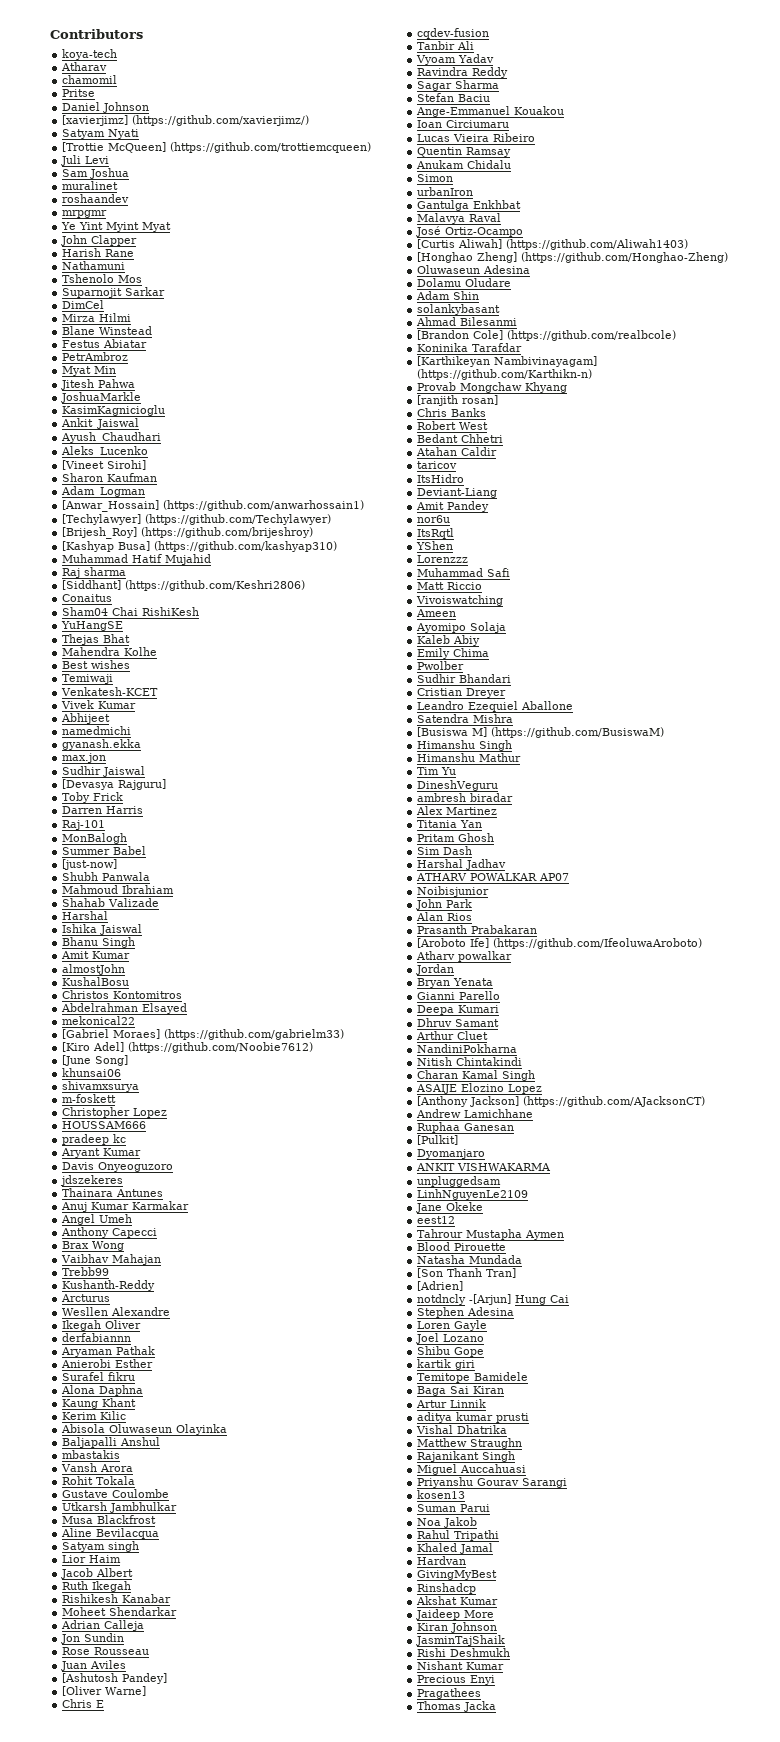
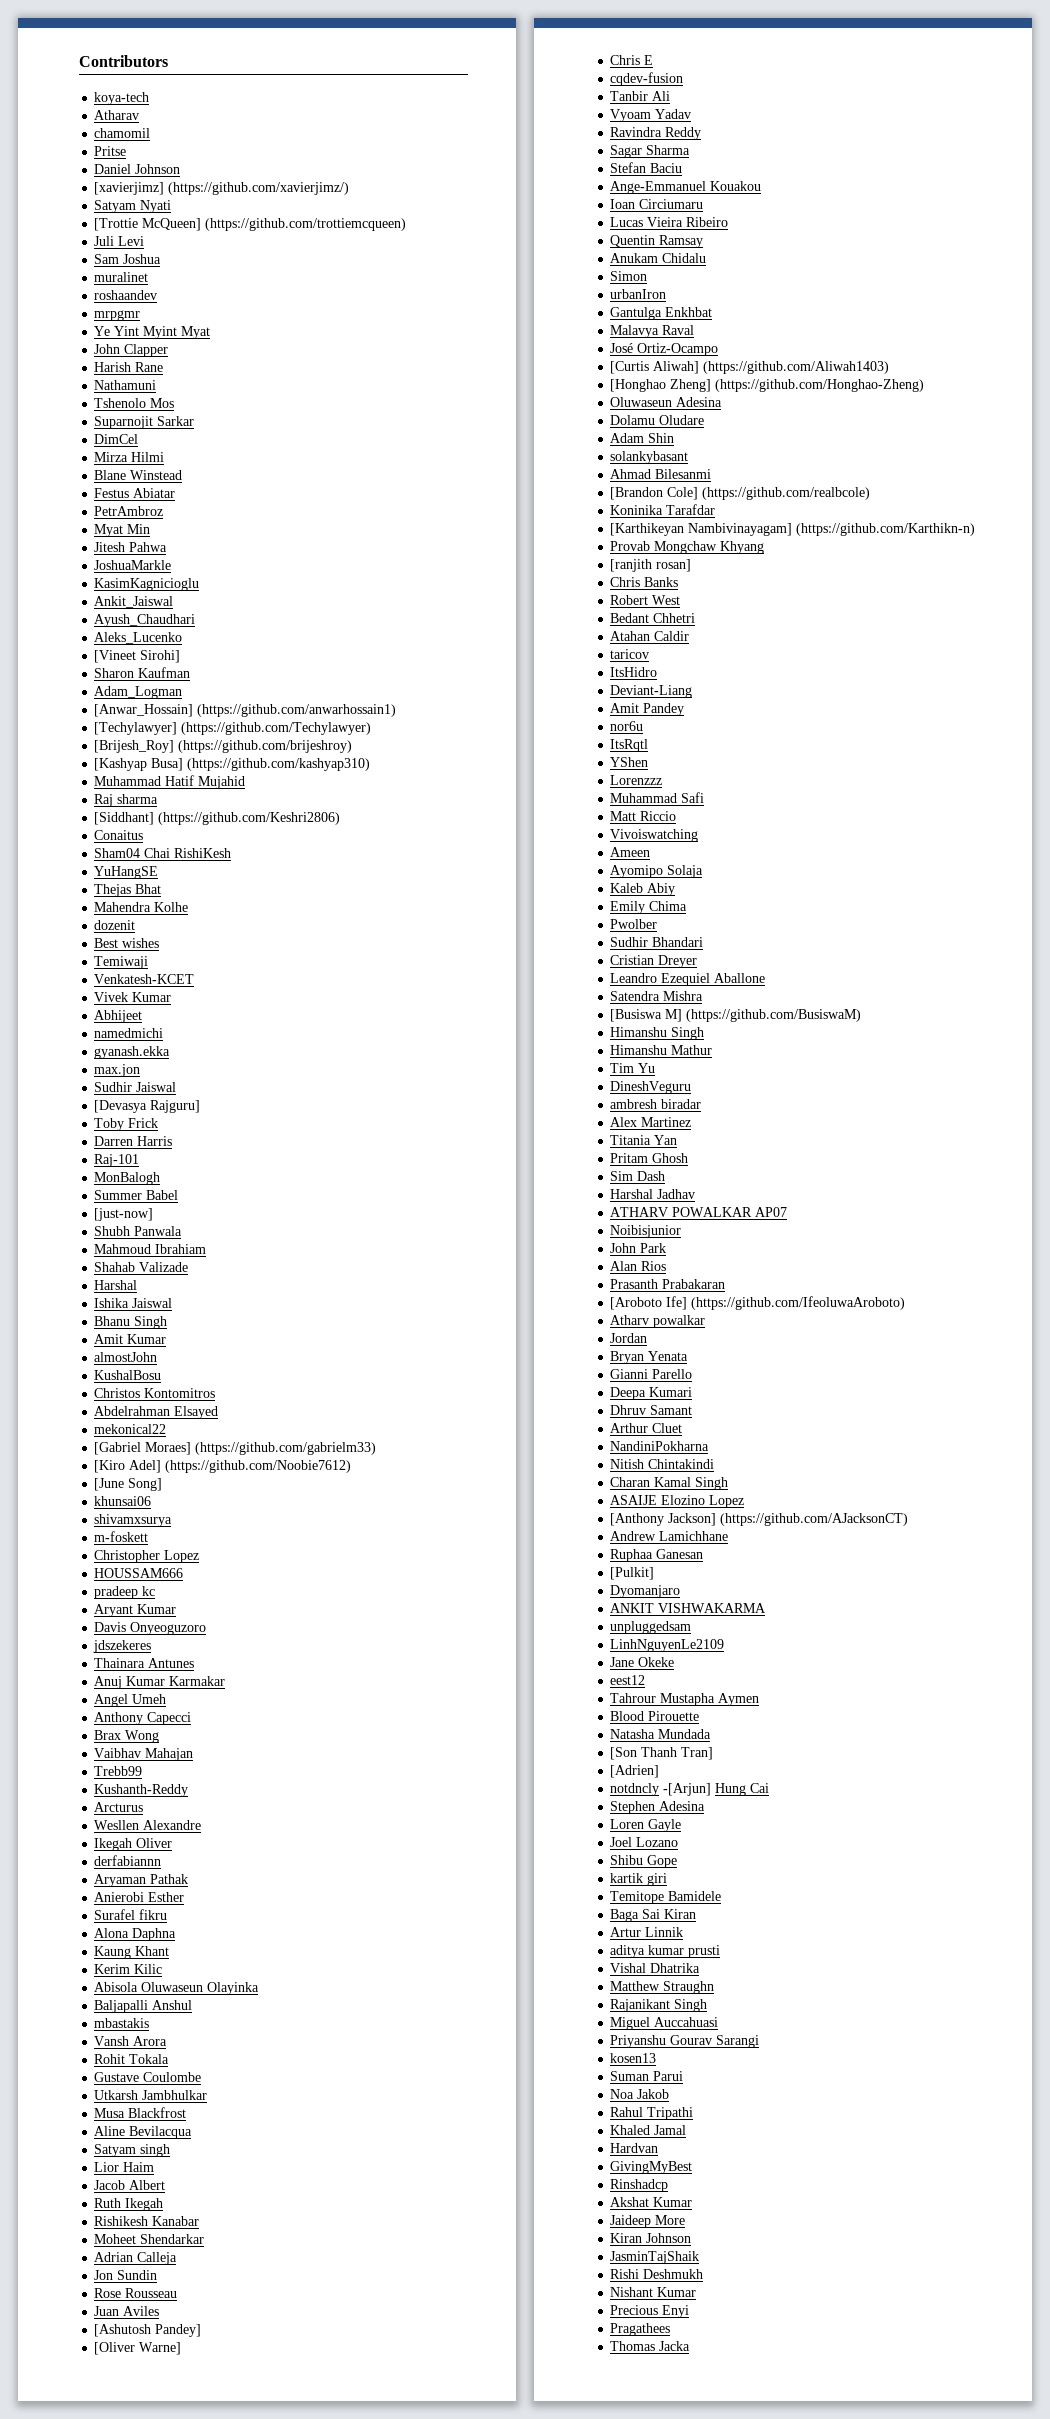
(158, 651) none -> [94,920,136,930] // dozenit

